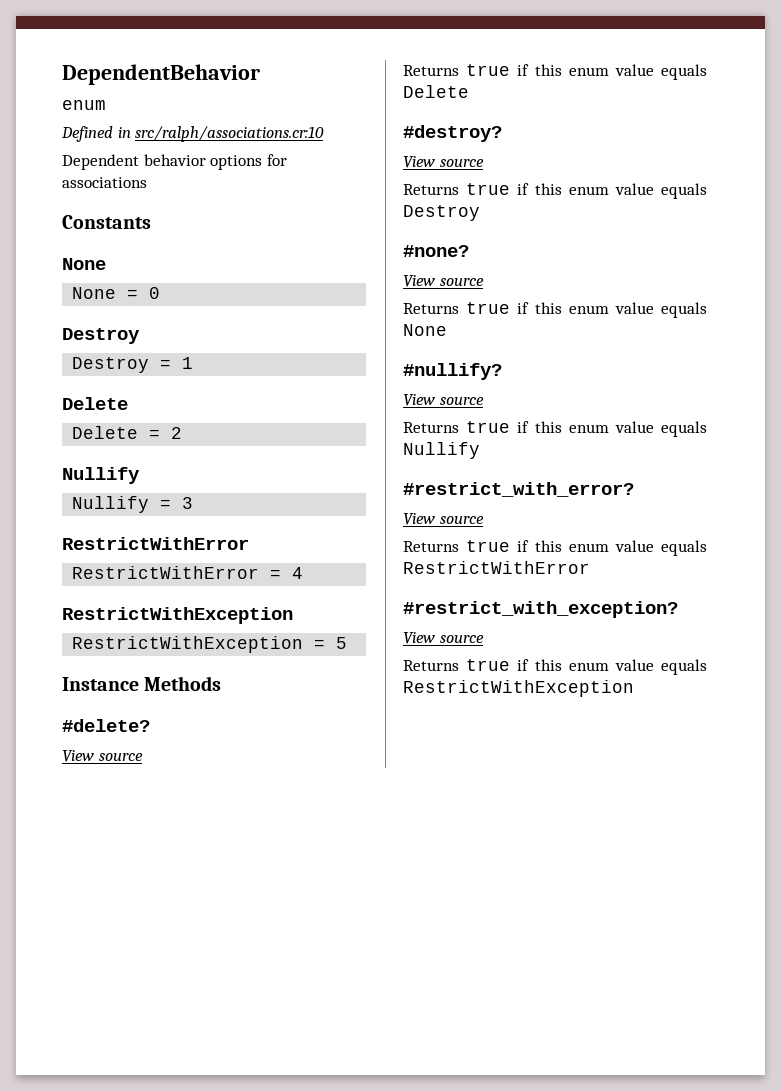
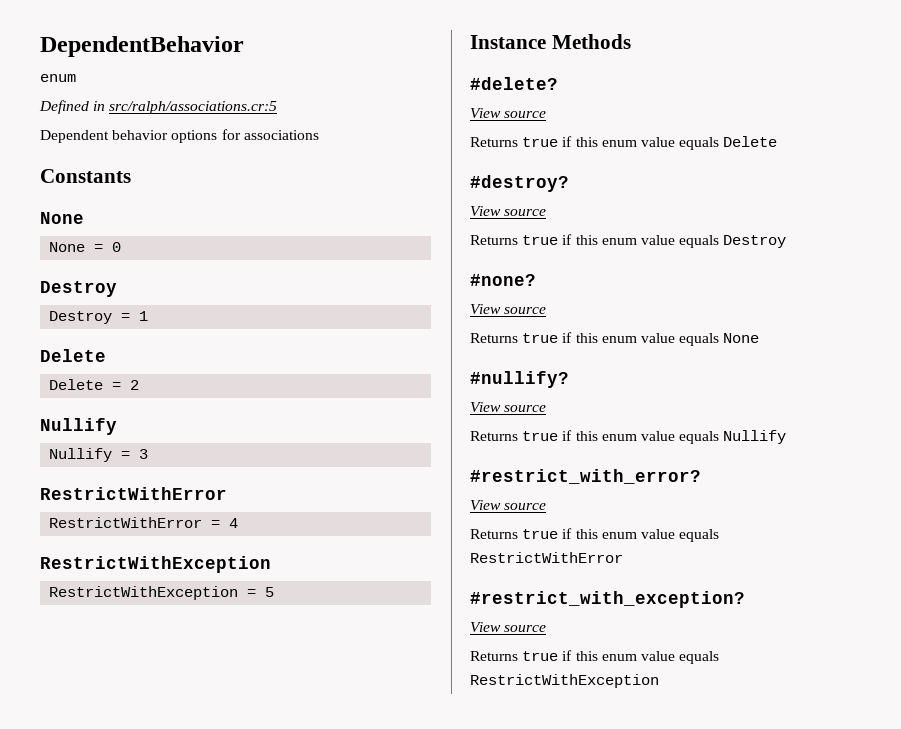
[135,126,325,142] src/ralph/associations.cr:10 -> [109,101,278,114] src/ralph/associations.cr:5

